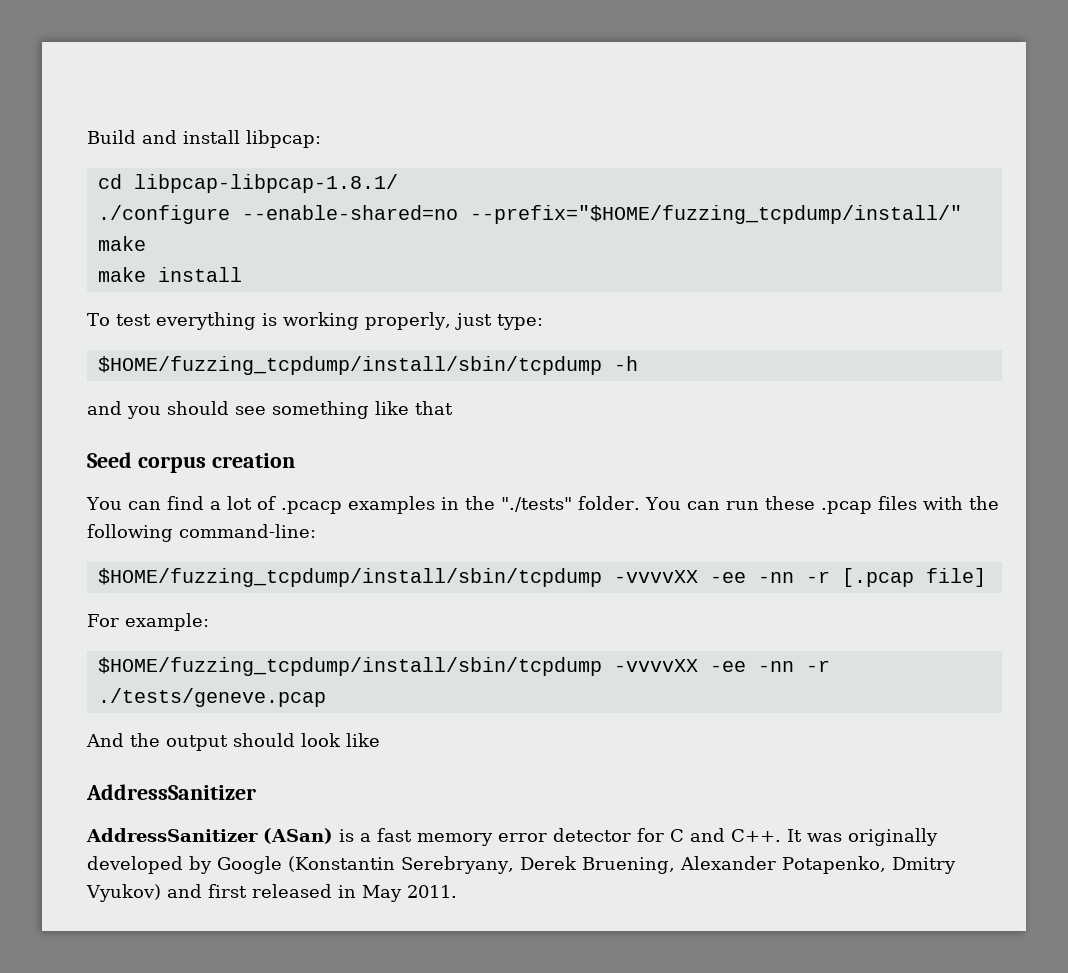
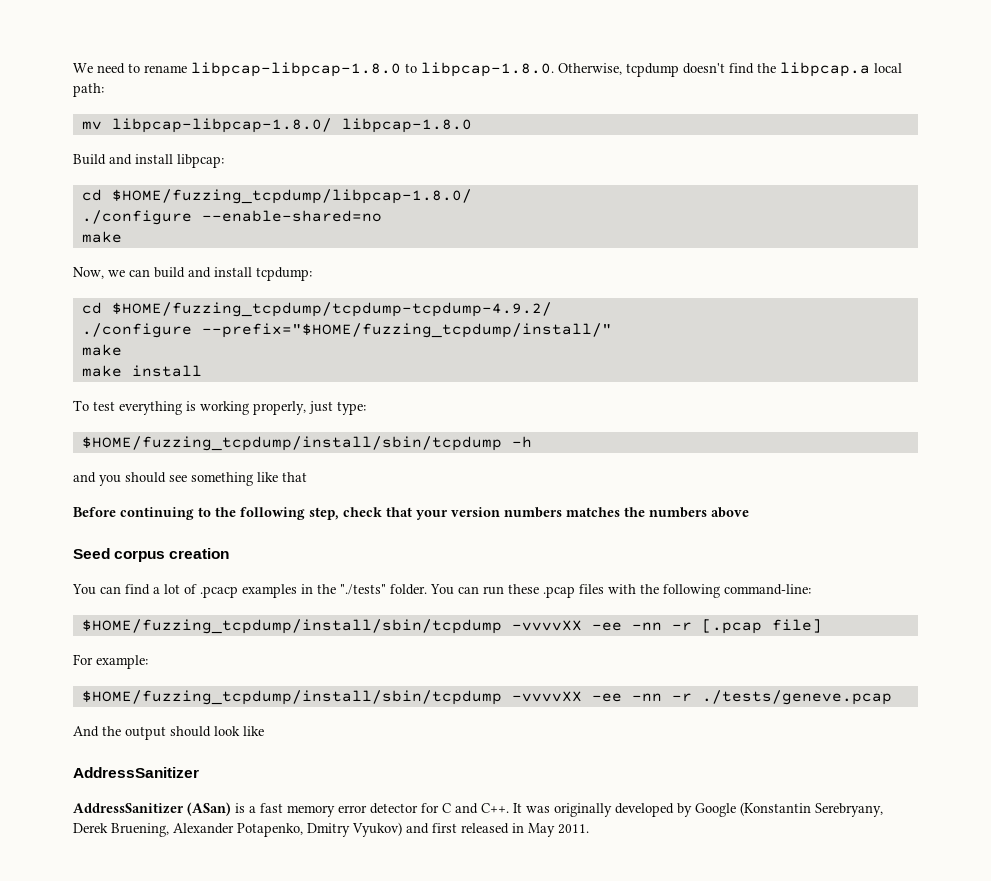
(87, 137) none -> [73,62,902,77] [73,83,104,97] [81,118,472,133] We need to rename libpcap-libpcap-1.8.0 to libpcap-1.8.0. Otherwise, tcpdump doesn't find the libpcap.a local path: // mv libpcap-libpcap-1.8.0/ libpcap-1.8.0 //
[133,174,398,193] libpcap-libpcap-1.8.1/ -> [111,189,472,204] $HOME/fuzzing_tcpdump/libpcap-1.8.0/
(458, 212) none -> [81,231,122,243] [73,267,312,281] [81,302,552,317] [81,323,192,338] // make // Now, we can build and install tcpdump: // cd $HOME/fuzzing_tcpdump/tcpdump-tcpdump-4.9.2/ // ./configure
(453, 408) none -> [73,507,749,520] // Before continuing to the following step, check that your version numbers matches the numbers above

